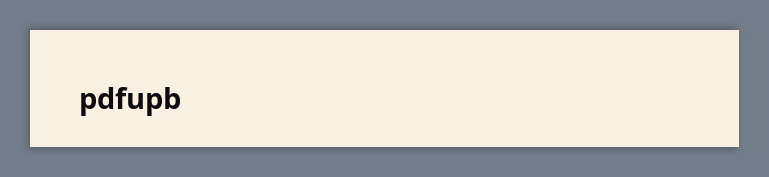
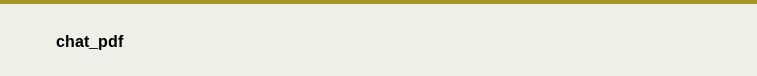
[79,87,181,116] pdfupb -> [56,35,124,50] chat_pdf

